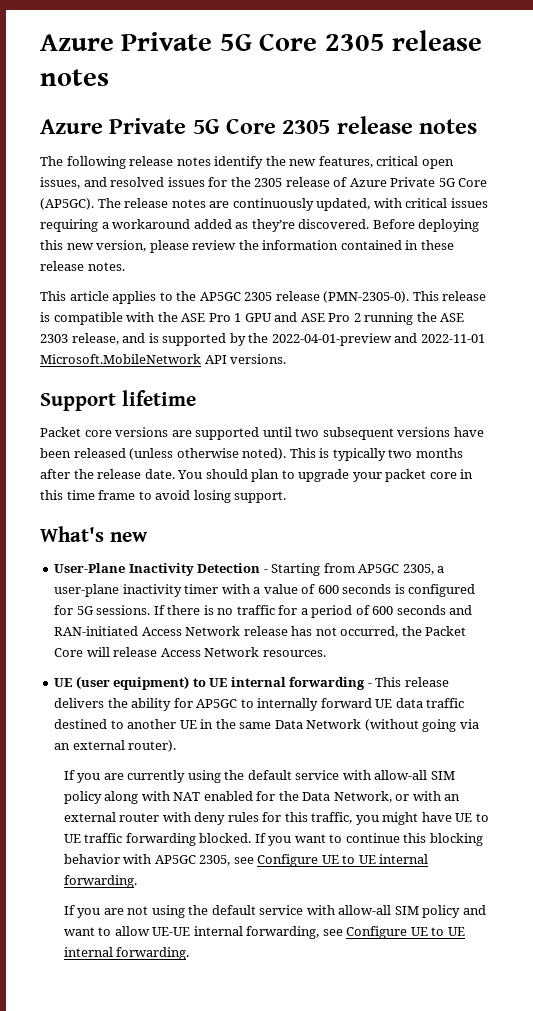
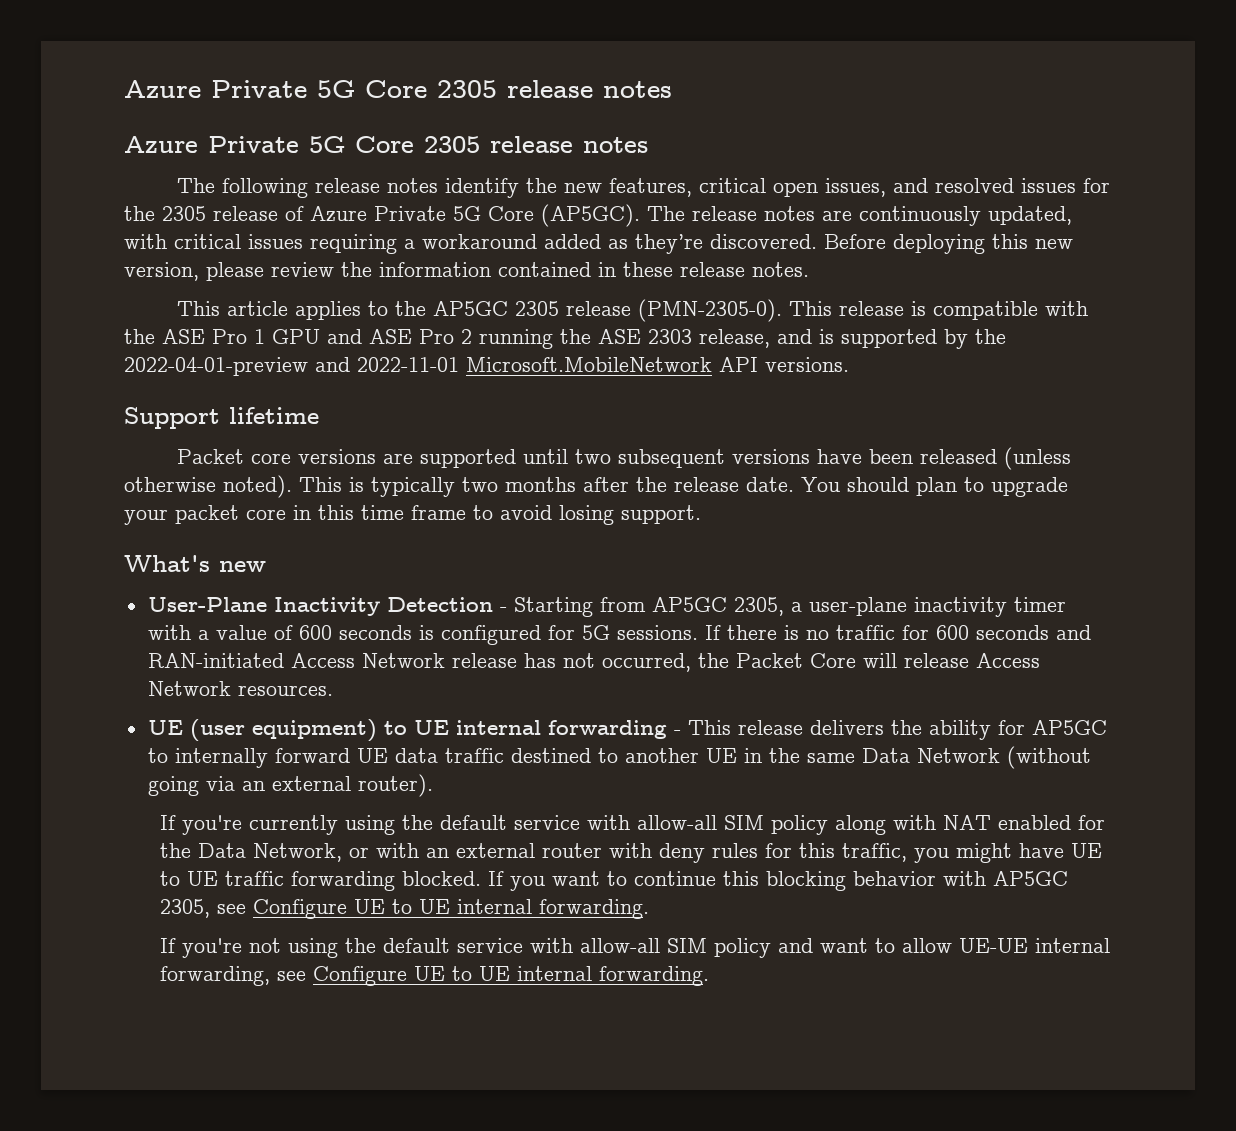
[300,605,370,618] a period of -> (929, 632) none
[77,773,124,783] you are -> [181,815,242,835] you're
[77,908,124,918] you are -> [181,938,242,958] you're

